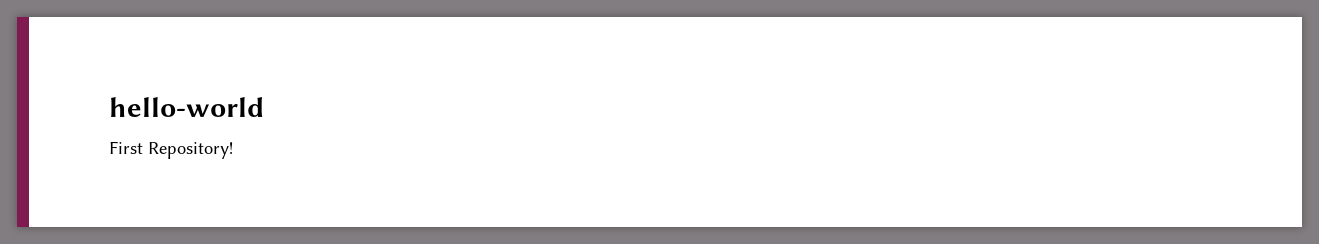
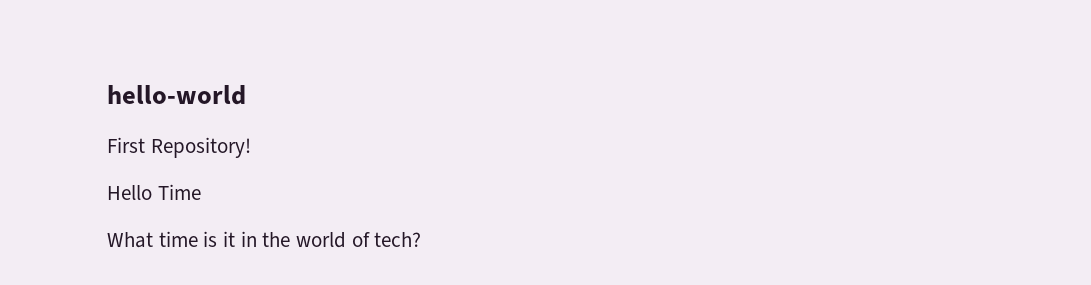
(233, 150) none -> [107,184,201,200] [107,231,422,248] // Hello Time // What time is it in the world of tech?

